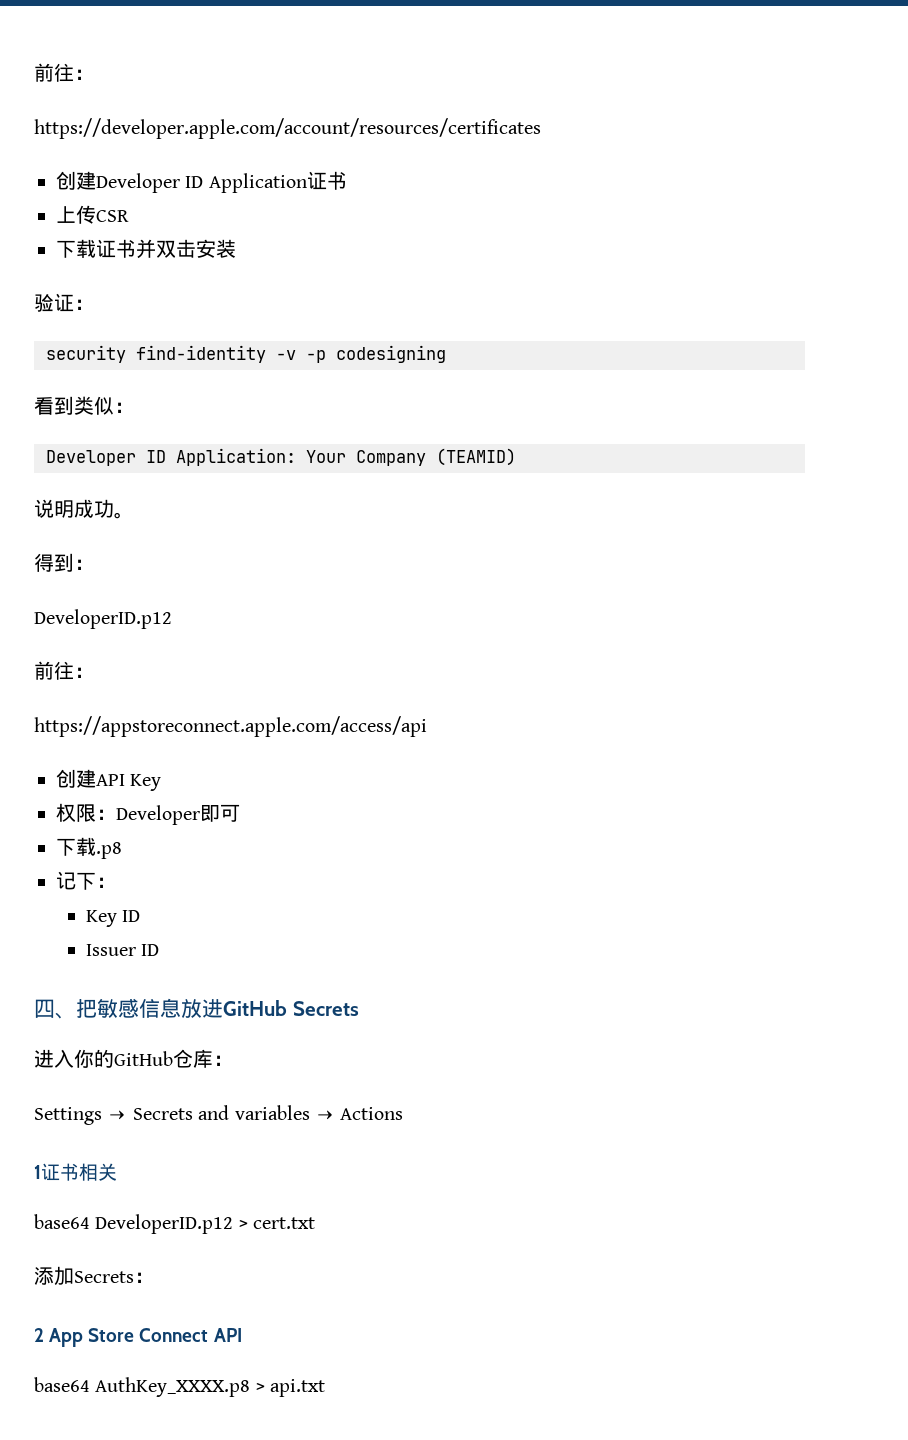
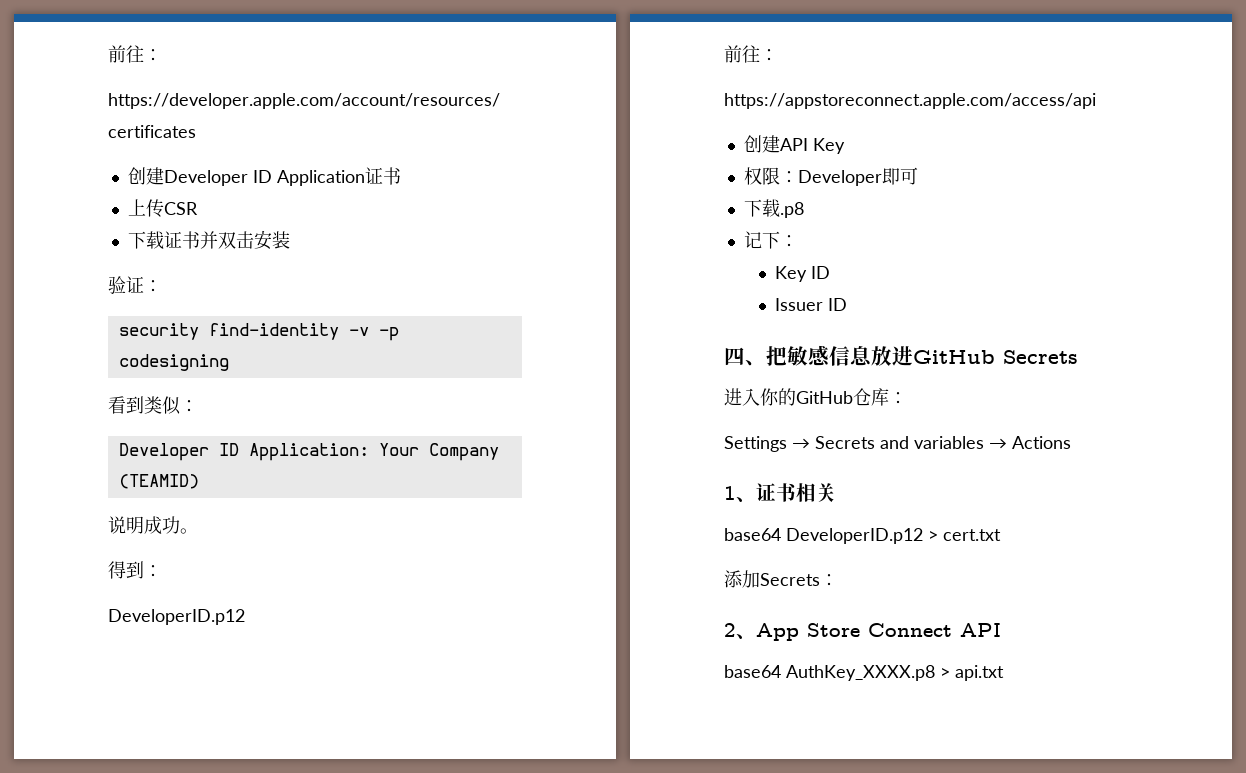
(41, 1172) none -> [736,496,756,502] 、
(44, 1335) none -> [736,633,756,639] 、

